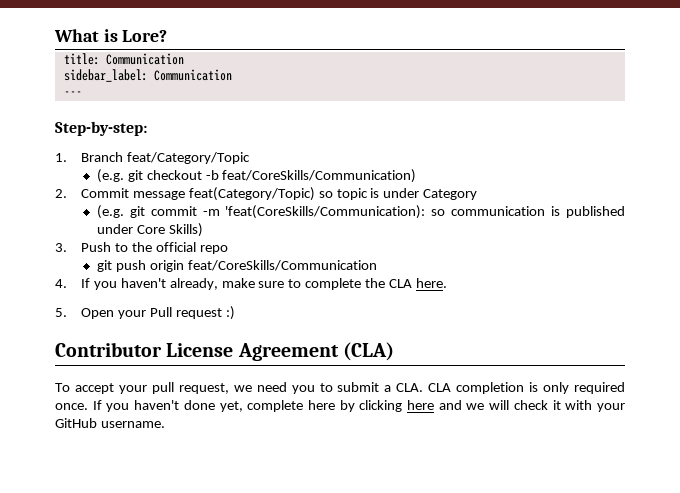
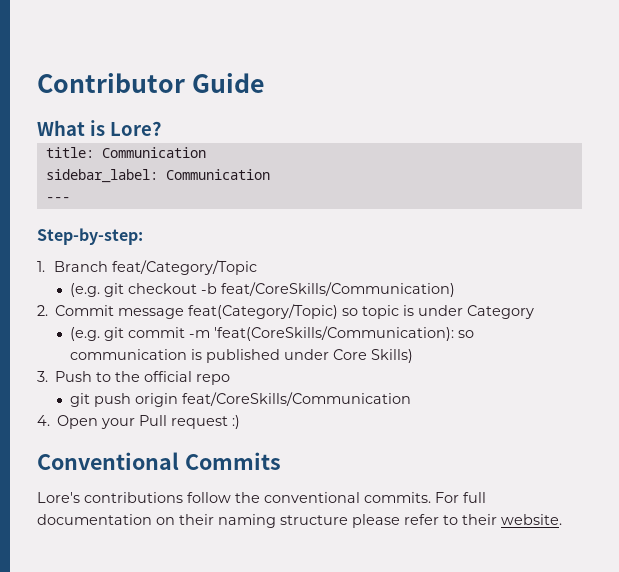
(54, 35) none -> [37,73,265,93] Contributor Guide //
[80,278,447,290] [55,308,67,317] If you haven't already, make sure to complete the CLA here. // 5. -> (50, 420) none
[55,342,394,361] [55,382,625,394] [55,400,625,412] [55,418,165,428] Contributor License Agreement (CLA) // To accept your pull request, we need you to submit a CLA. CLA completion is only required once. If you haven't done yet, complete here by clicking here and we will check it with your GitHub username. -> [37,452,281,470] [37,492,486,503] [37,514,562,528] Conventional Commits // Lore's contributions follow the conventional commits. For full documentation on their naming structure please refer to their website.

